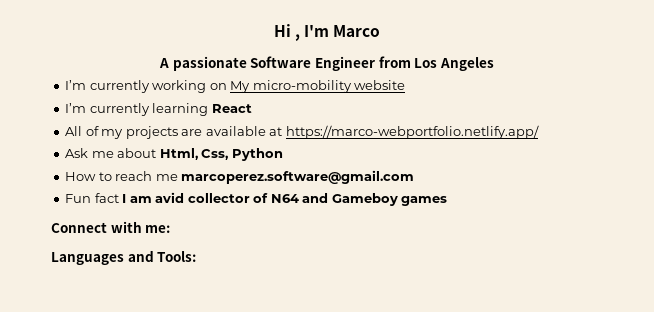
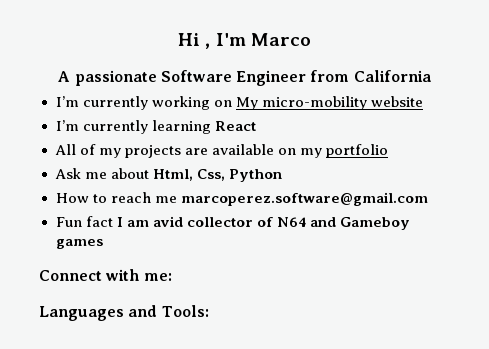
[414,57,494,71] Los Angeles -> [353,70,432,82] California
[269,125,539,139] at https://marco-webportfolio.netlify.app/ -> [277,144,388,158] on my portfolio

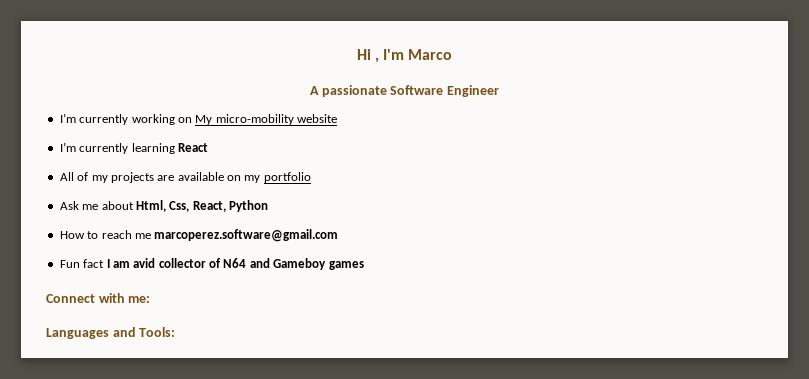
[310,70,432,82] from California -> (499, 91) none
(225, 175) none -> [192,201,226,212] React,

